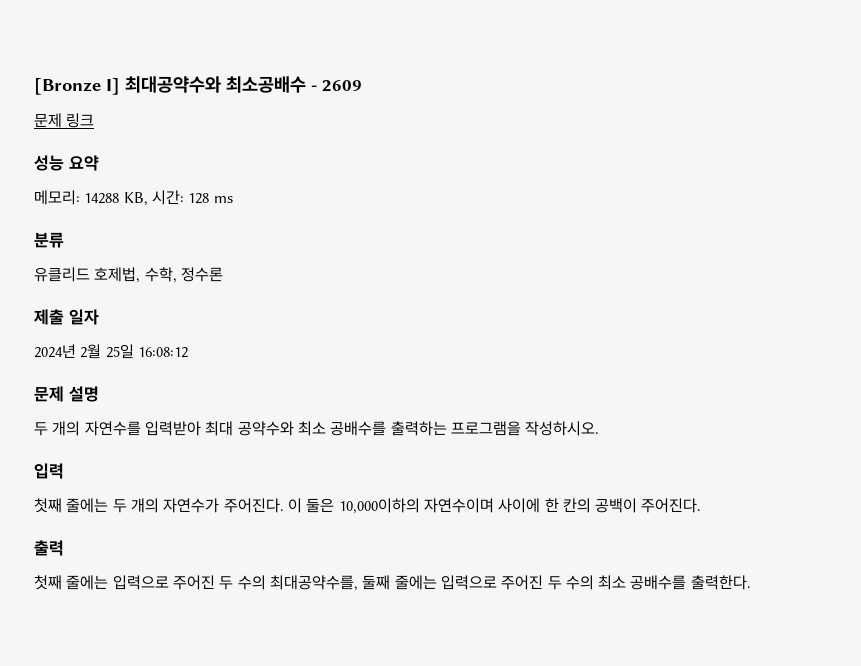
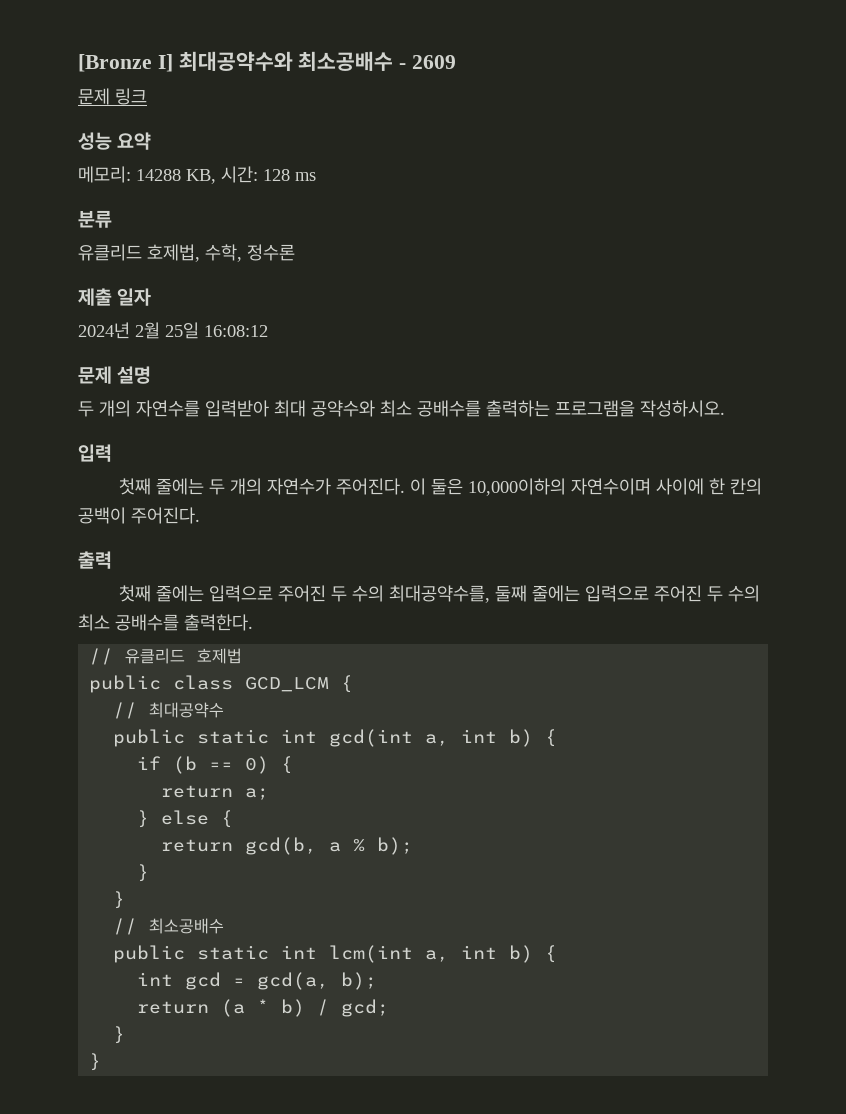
(751, 582) none -> [89,648,243,665] [89,675,354,693] [113,702,225,719] [113,729,558,747] [137,756,294,774] [161,785,270,800] [137,810,234,828] [161,837,414,855] [137,864,150,882] [113,891,126,909] [113,918,225,935] [113,945,558,963] [137,972,378,990] [137,999,390,1017] [113,1026,126,1044] [89,1053,102,1071] // // 유클리드 호제법 // public class GCD_LCM { // // 최대공약수 // public static int gcd(int a, int b) { // if (b == 0) { // return a; // } else { // return gcd(b, a % b); // } // } // // 최소공배수 // public static int lcm(int a, int b) { // int gcd = gcd(a, b); // return (a * b) / gcd; // } // }

